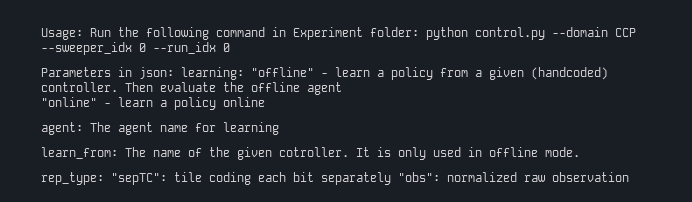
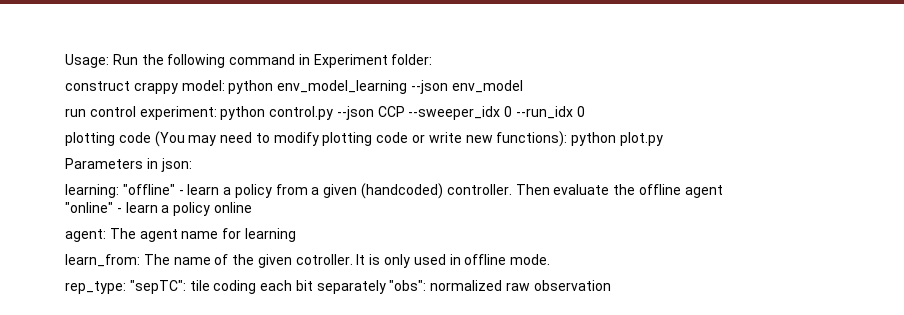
(419, 32) none -> [65,80,523,94] [65,106,217,120] // construct crappy model: python env_model_learning --json env_model // run control experiment:
[552,27,608,37] --domain -> [336,106,374,120] --json
(230, 47) none -> [65,131,663,147] // plotting code (You may need to modify plotting code or write new functions): python plot.py
(174, 73) none -> (192, 165) //

